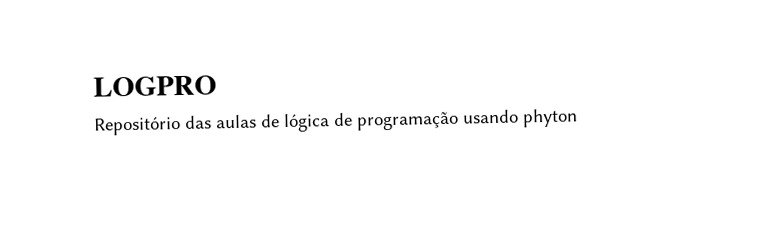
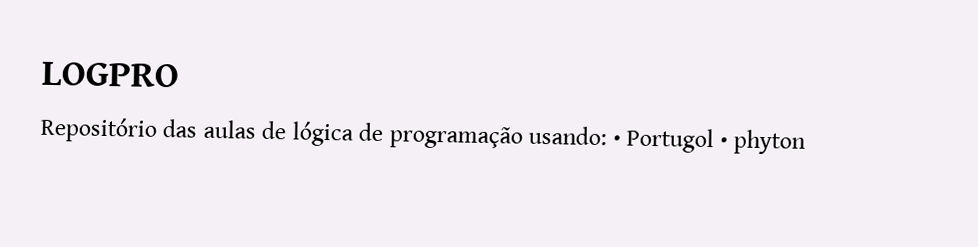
[462,109,519,124] usando -> [528,125,728,154] usando: • Portugol •

